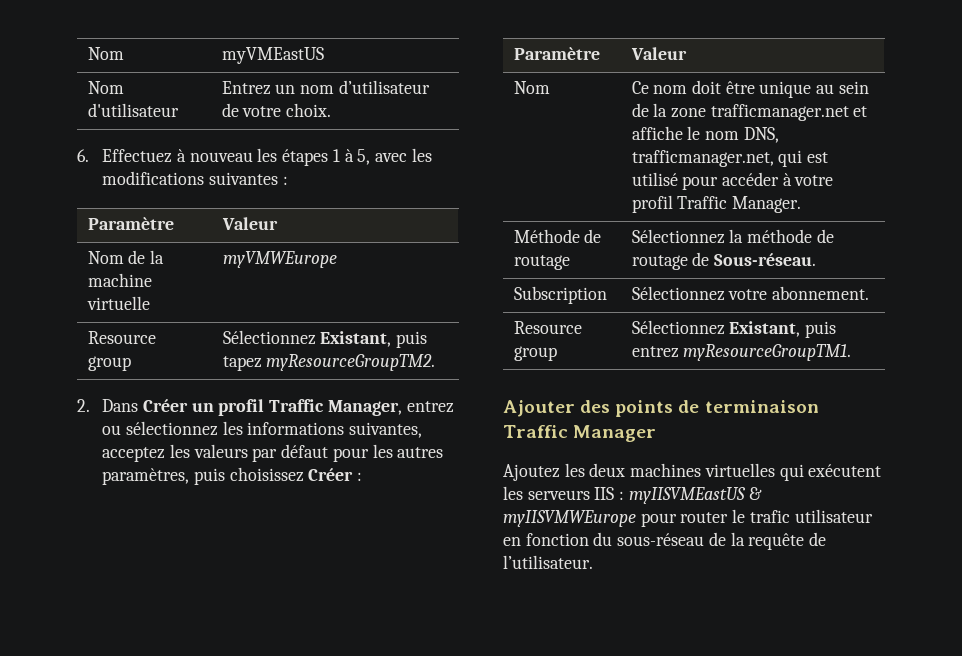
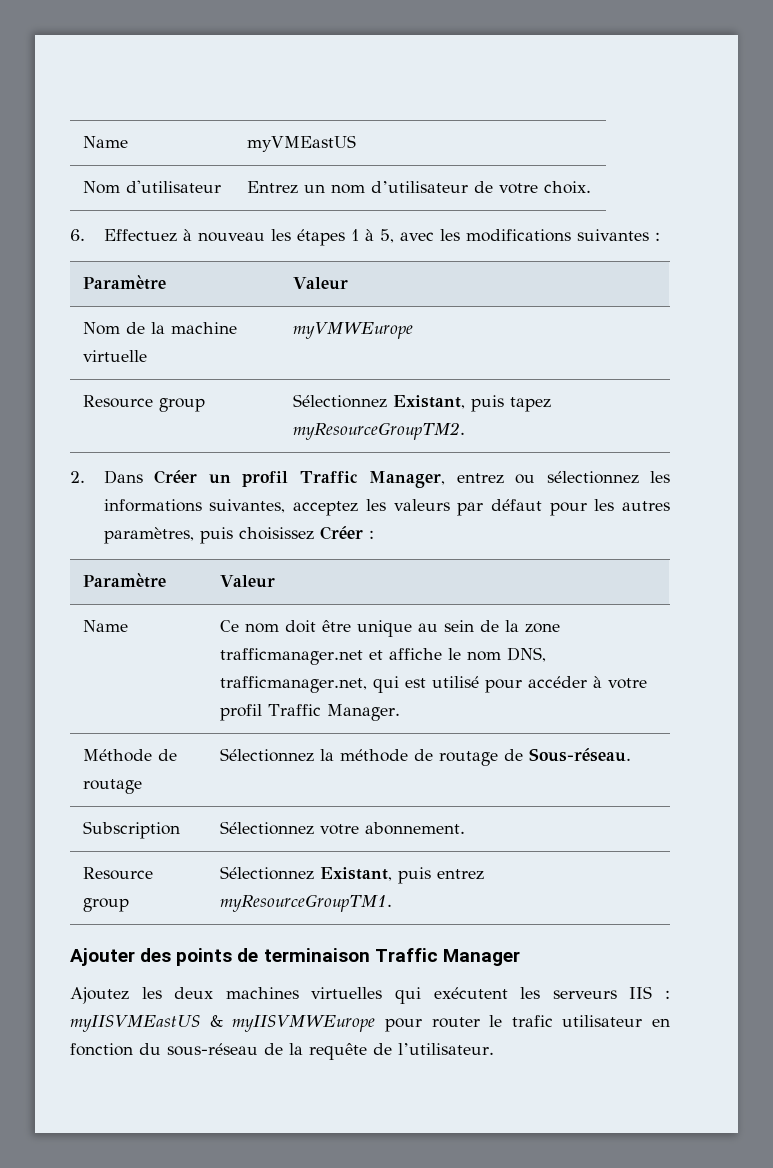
[87,47,124,60] Nom -> [82,136,128,148] Name
[513,81,550,94] Nom -> [82,620,128,632] Name

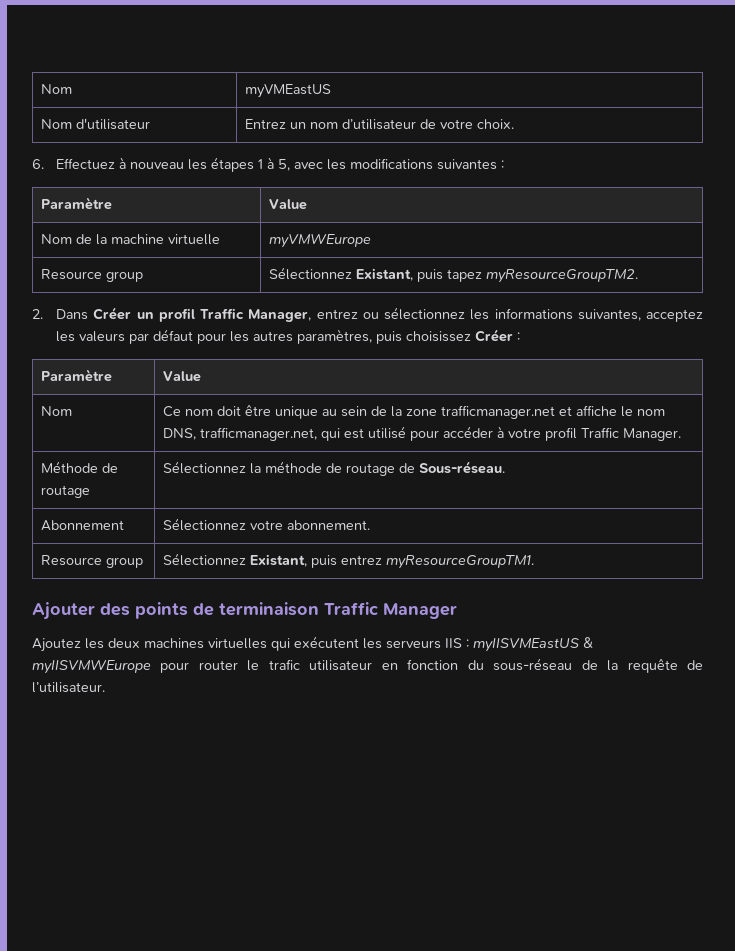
[82,136,128,148] Name -> [41,84,73,94] Nom
[292,277,348,290] Valeur -> [269,199,308,210] Value
[219,575,275,588] [82,620,128,632] Valeur // Name -> [163,371,202,382] [41,406,73,416] Value // Nom
[82,821,180,839] Subscription -> [41,520,125,531] Abonnement

